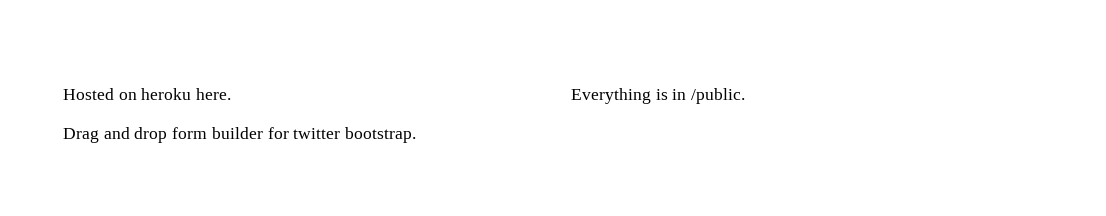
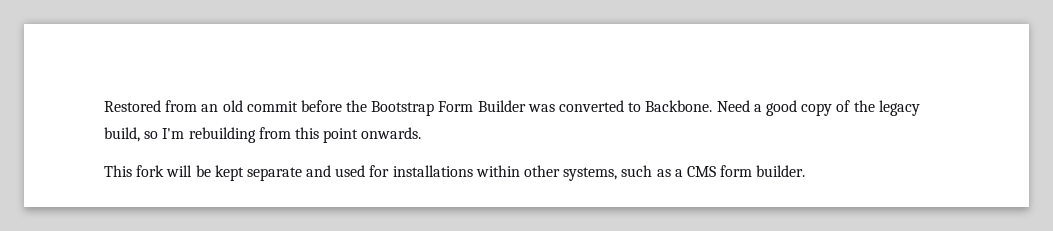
[63,88,232,100] [63,127,417,143] [571,88,746,104] Hosted on heroku here. // Drag and drop form builder for twitter bootstrap. // Everything is in /public. -> [104,100,920,116] [104,127,422,143] [104,165,806,181] Restored from an old commit before the Bootstrap Form Builder was converted to Backbone. Need a good copy of the legacy build, so I'm rebuilding from this point onwards. // This fork will be kept separate and used for installations within other systems, such as a CMS form builder.

